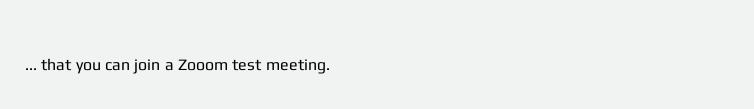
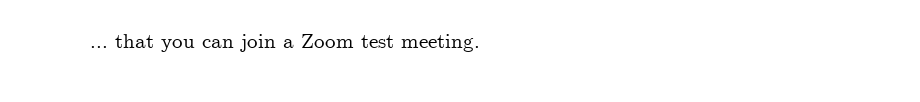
[177,59,228,71] Zooom -> [301,34,354,48] Zoom

